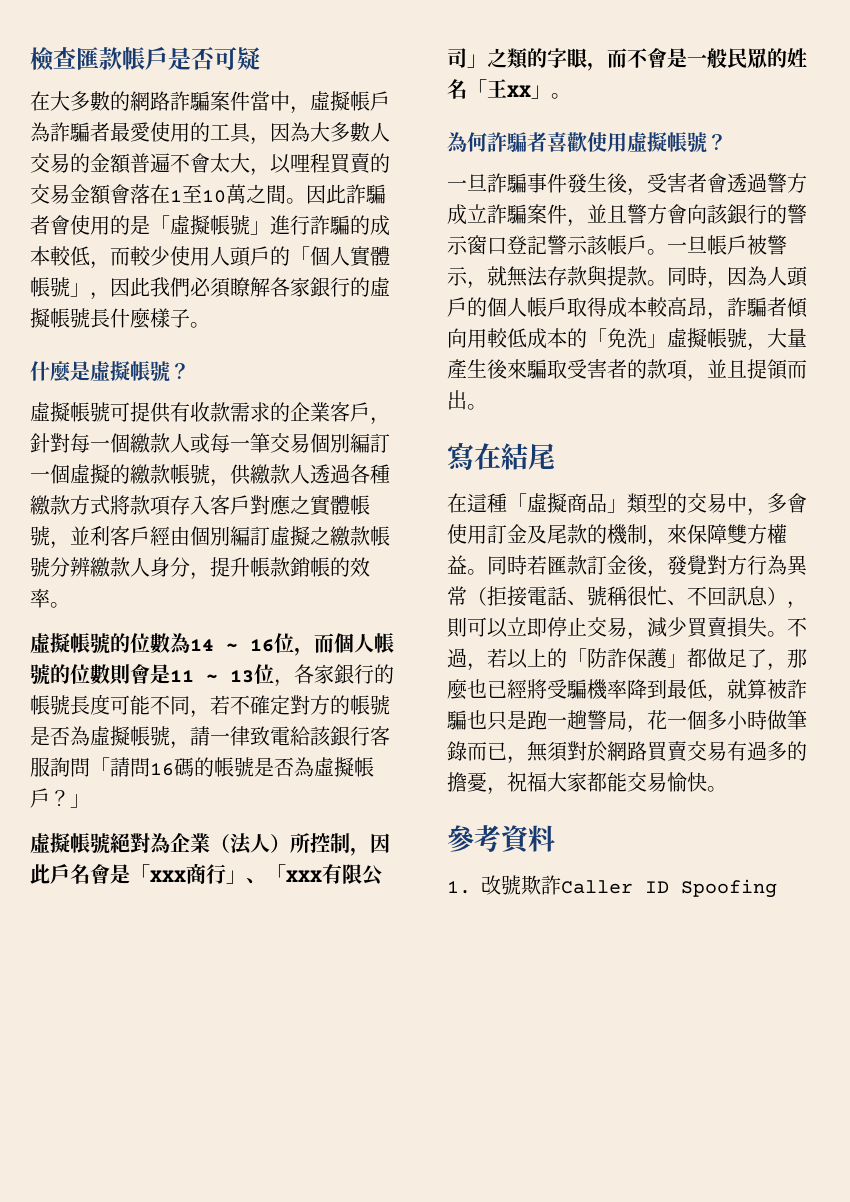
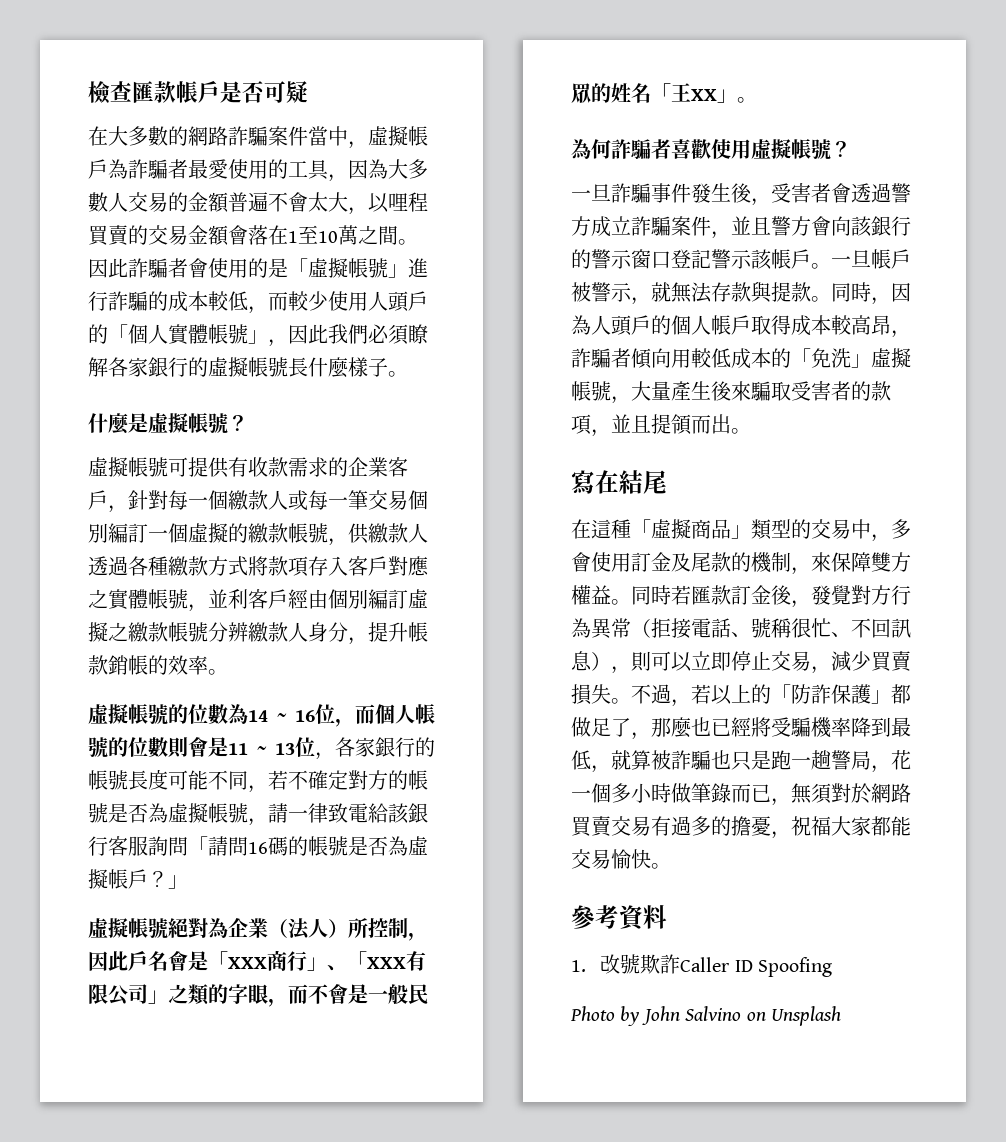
(777, 888) none -> [570,1006,841,1026] // Photo by John Salvino on Unsplash

